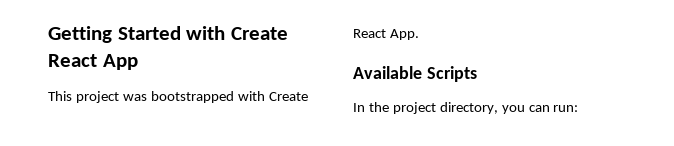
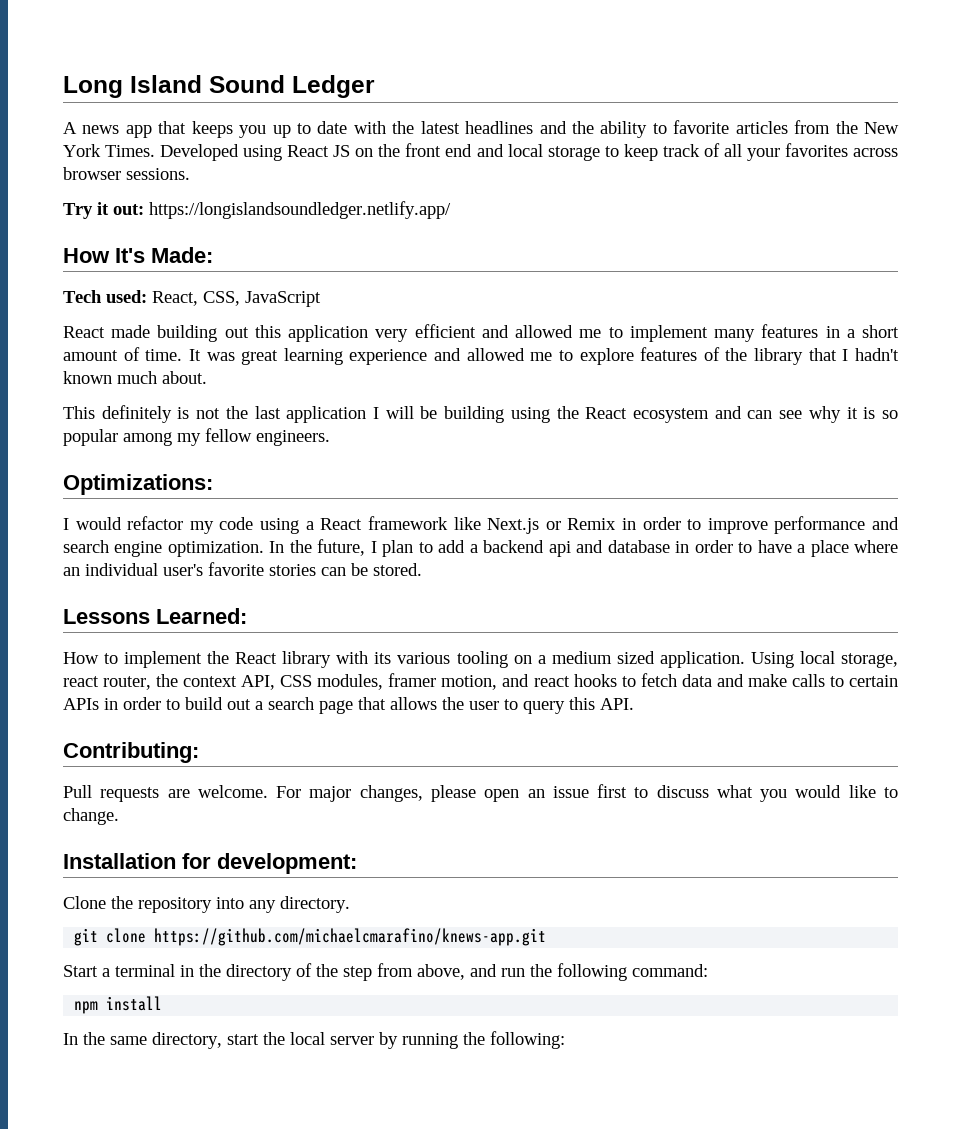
[48,26,288,43] [48,54,138,70] [48,91,308,103] [353,29,419,40] [353,66,477,82] [353,102,579,114] Getting Started with Create React App // This project was bootstrapped with Create React App. // Available Scripts // In the project directory, you can run: -> [63,75,375,98] [63,120,900,138] [63,143,898,161] [63,167,190,180] [63,201,451,219] [63,247,213,263] [63,290,321,307] [63,324,900,342] [63,347,900,365] [63,371,207,384] [63,405,898,423] [63,428,330,446] [63,474,213,495] [63,516,899,534] [63,539,899,557] [63,562,422,576] [63,608,247,624] [63,651,898,668] [63,673,899,690] [63,697,634,714] [63,742,199,763] [63,784,899,802] [63,808,119,825] [63,853,357,874] [63,896,350,913] [74,928,547,946] [63,963,708,981] [74,996,163,1014] [63,1031,565,1049] Long Island Sound Ledger // A news app that keeps you up to date with the latest headlines and the ability to favorite articles from the New York Times. Developed using React JS on the front end and local storage to keep track of all your favorites across browser sessions. // Try it out: https://longislandsoundledger.netlify.app/ // How It's Made: // Tech used: React, CSS, JavaScript // React made building out this application very efficient and allowed me to implement many features in a short amount of time. It was great learning experience and allowed me to explore features of the library that I hadn't known much about. // This definitely is not the last application I will be building using the React ecosystem and can see why it is so popular among my fellow engineers. // Optimizations: // I would refactor my code using a React framework like Next.js or Remix in order to improve performance and search engine optimization. In the future, I plan to add a backend api and database in order to have a place where an individual user's favorite stories can be stored. // Lessons Learned: // How to implement the React library with its various tooling on a medium sized application. Using local storage, react router, the context API, CSS modules, framer motion, and react hooks to fetch data and make calls to certain APIs in order to build out a search page that allows the user to query this API. // Contributing: // Pull requests are welcome. For major changes, please open an issue first to discuss what you would like to change. // Installation for development: // Clone the repository into any directory. // git clone https://github.com/michaelcmarafino/knews-app.git // Start a terminal in the directory of the step from above, and run the following command: // npm install // In the same directory, start the local server by running the following:

